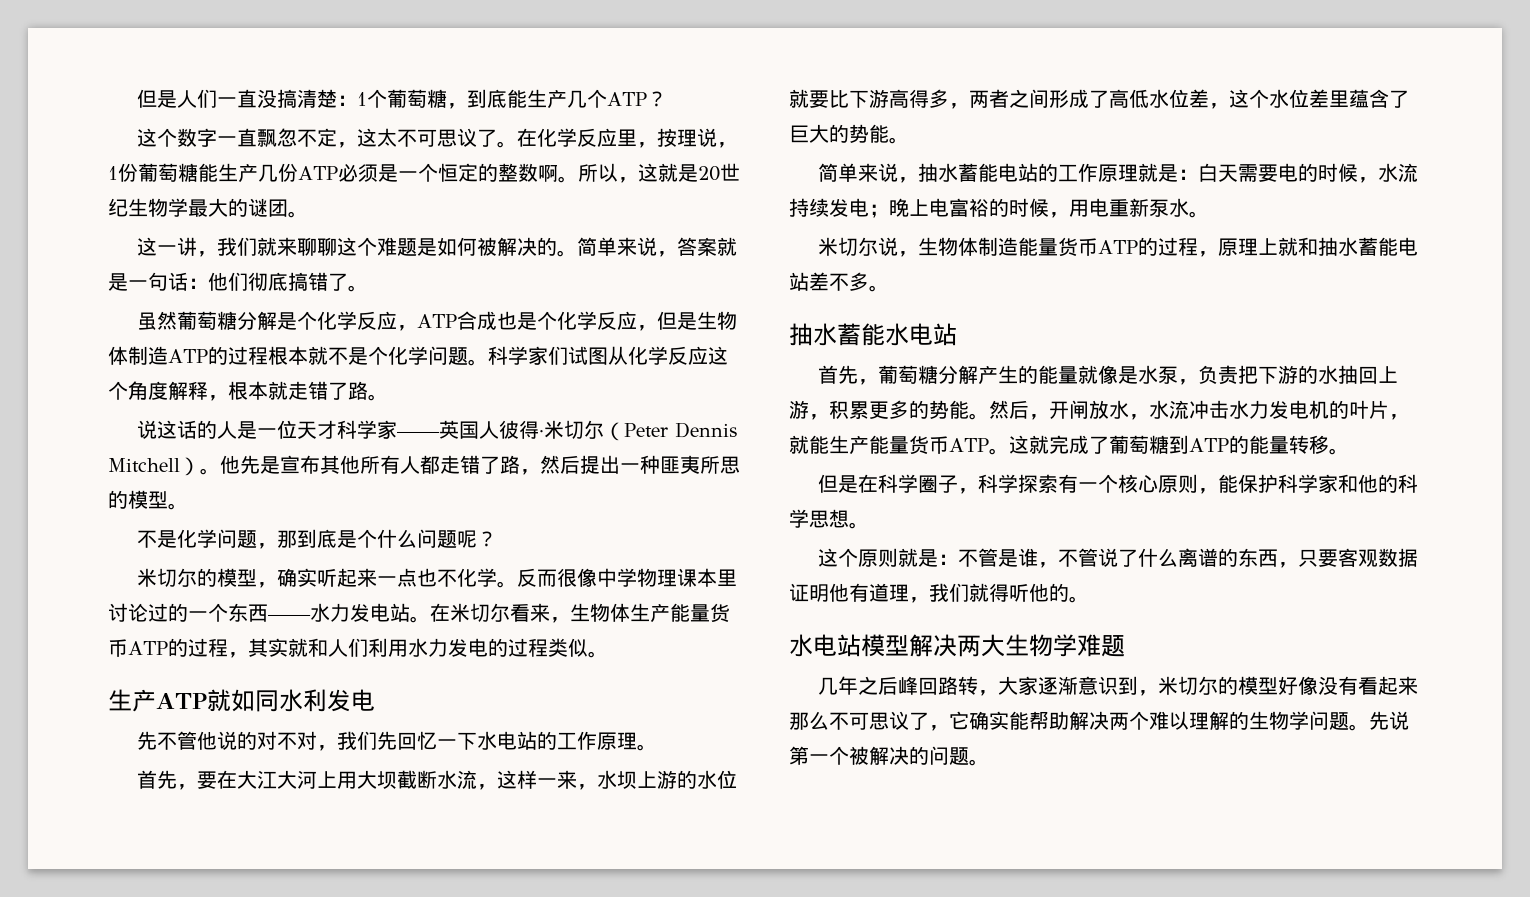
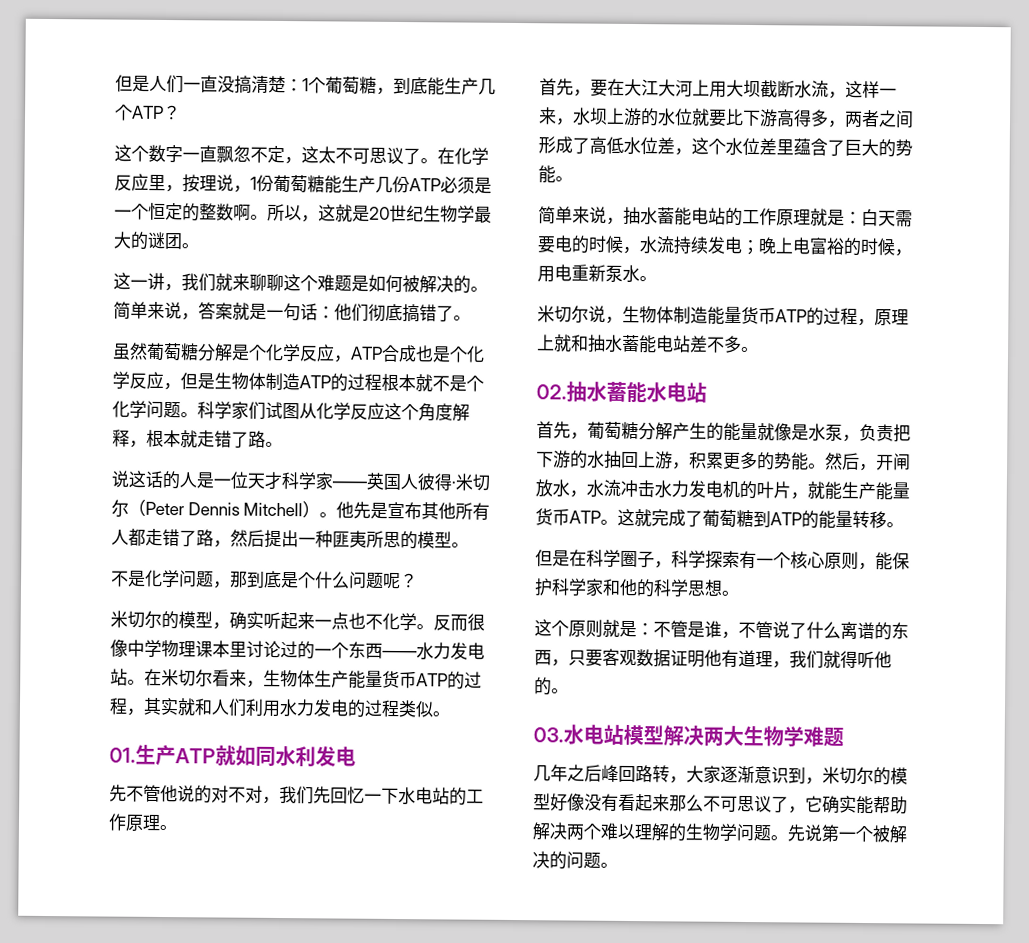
(608, 654) none -> [109,747,136,763] 01.
(889, 288) none -> [536,384,567,400] 02.
(1089, 599) none -> [533,727,564,743] 03.

